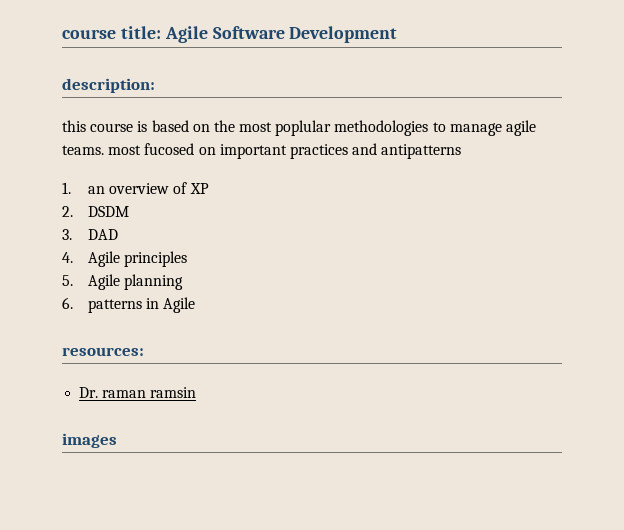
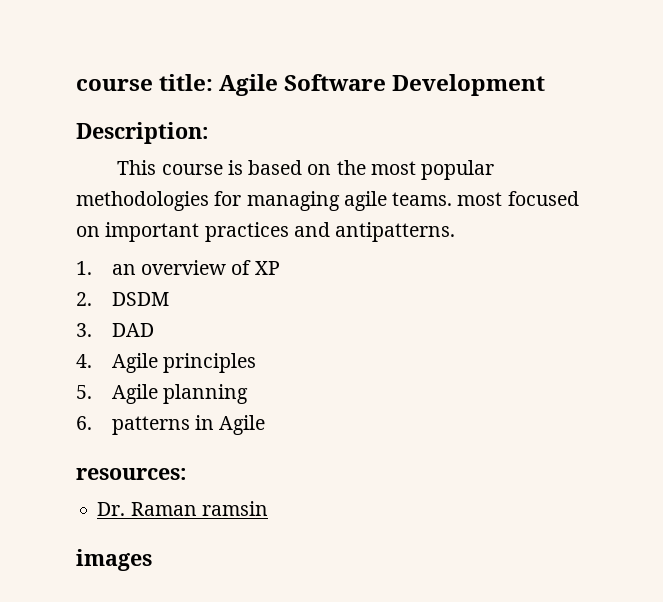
[62,78,155,93] [62,120,86,132] description: // this -> [76,122,209,144] [117,160,157,175] Description: // This
[275,120,502,136] poplular methodologies to manage -> [421,160,495,180] [76,191,340,211] popular methodologies for managing
[144,143,195,155] fucosed -> [507,191,579,206] focused
[381,144,462,159] antipatterns -> [335,222,456,242] antipatterns.
[102,390,147,398] raman -> [130,502,197,516] Raman

